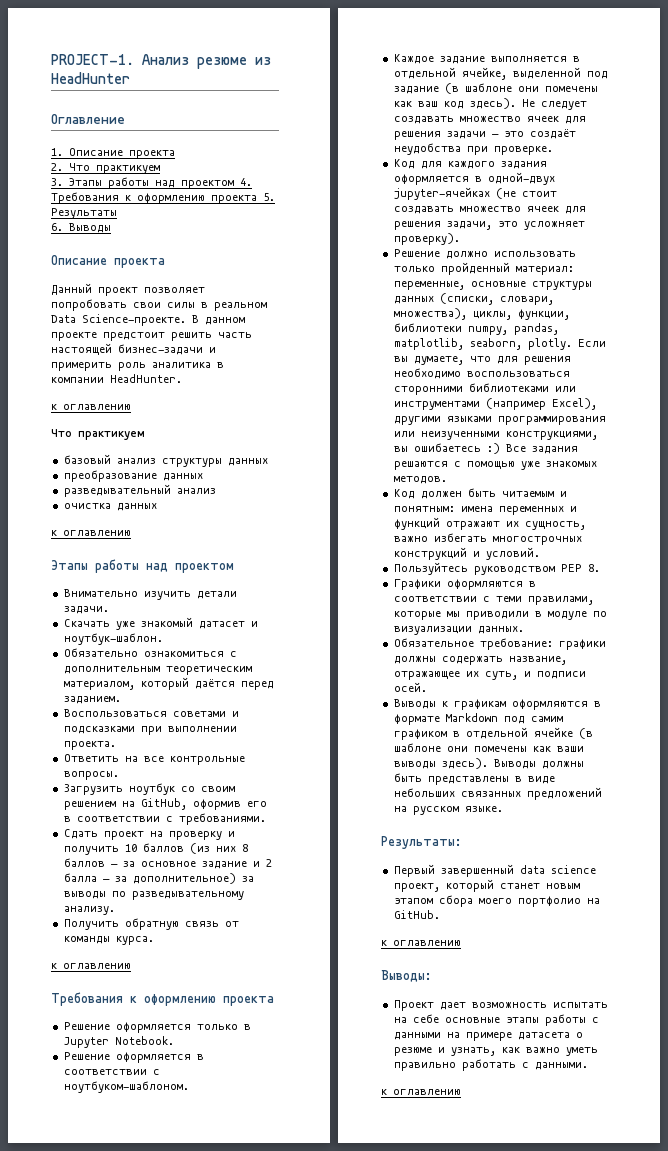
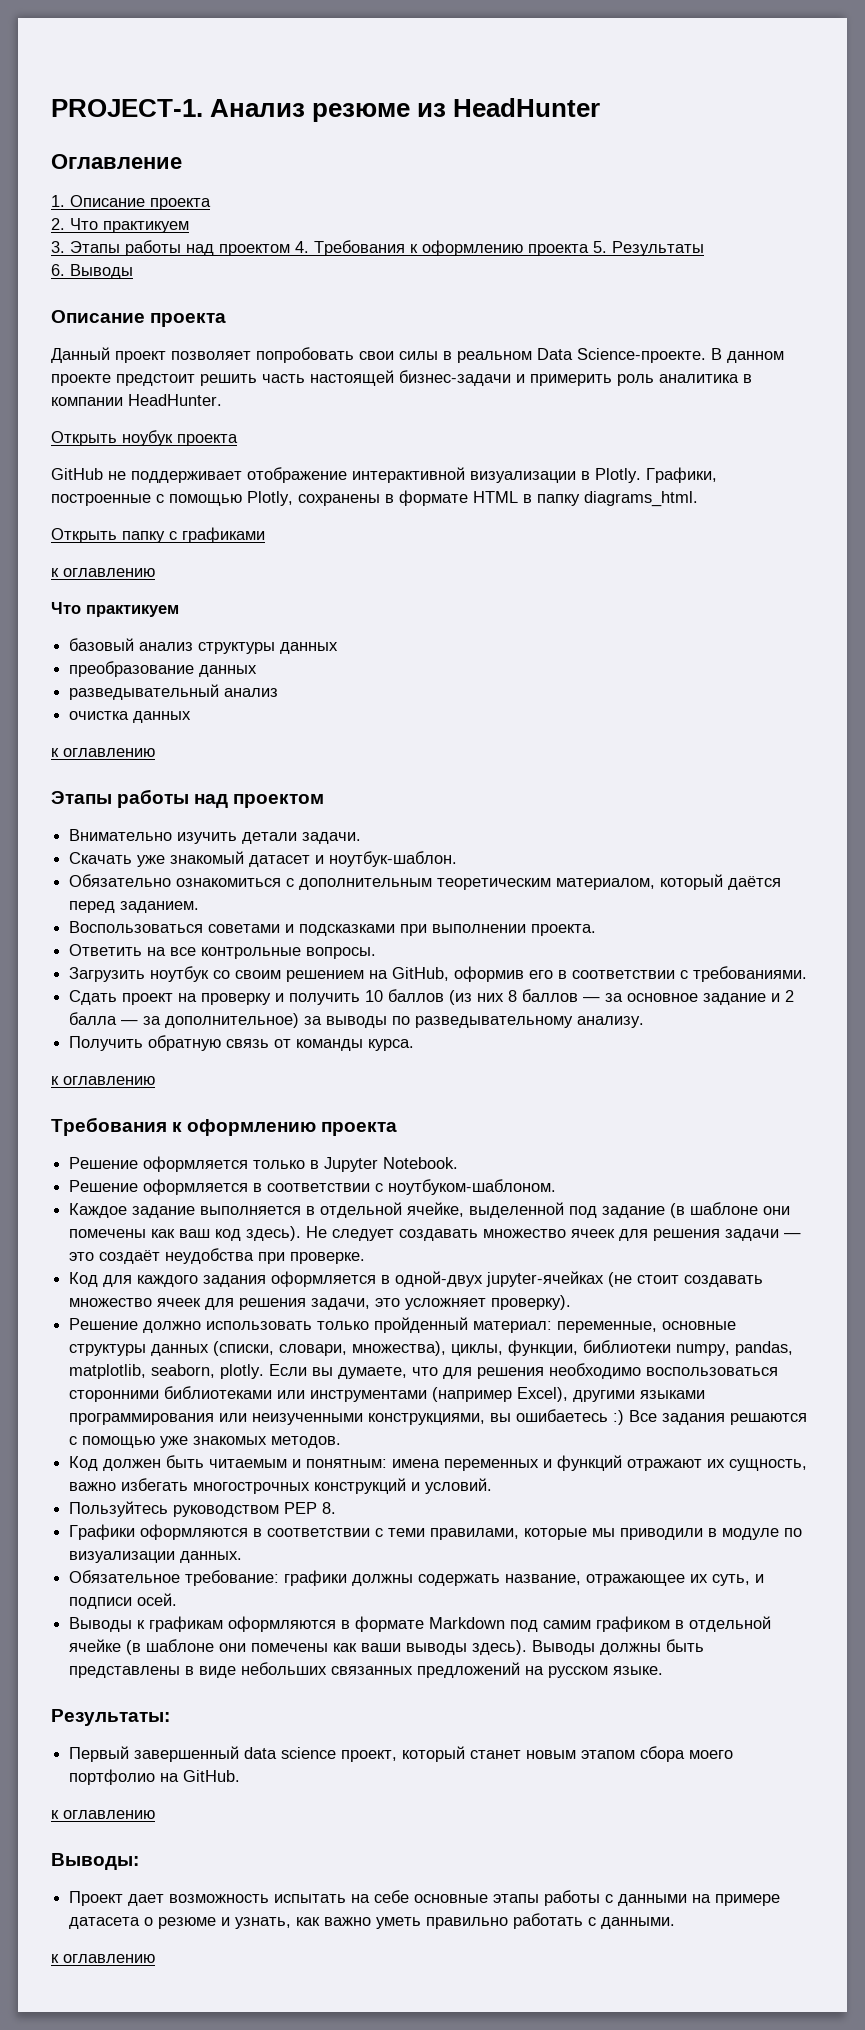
(182, 378) none -> [51,430,238,446] [51,467,717,483] [51,490,698,507] [51,527,265,543] // Открыть ноубук проекта // GitHub не поддерживает отображение интерактивной визуализации в Plotly. Графики, построенные с помощью Plotly, сохранены в формате HTML в папку diagrams_html. // Открыть папку с графиками

